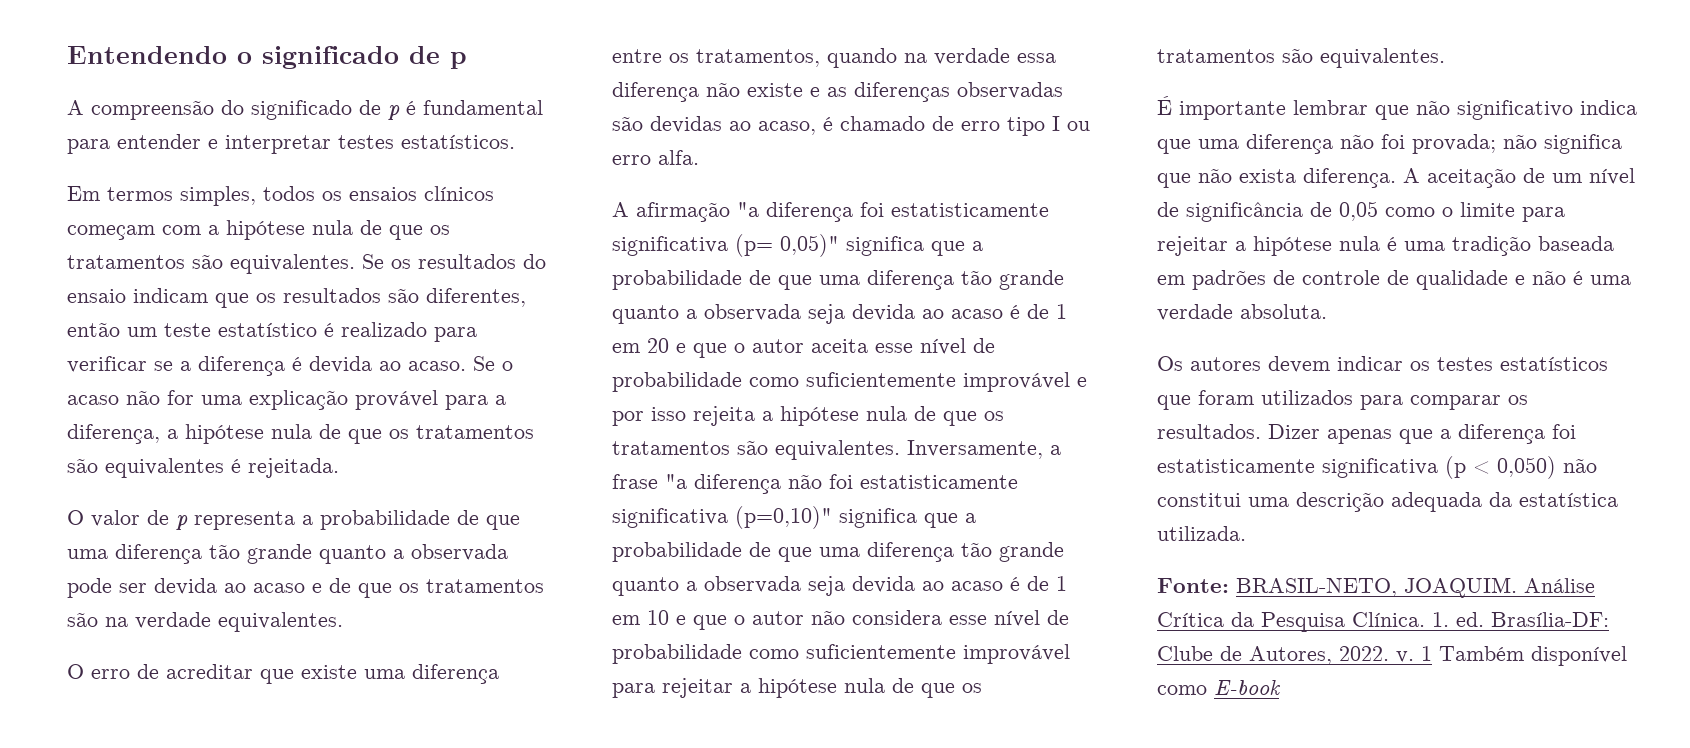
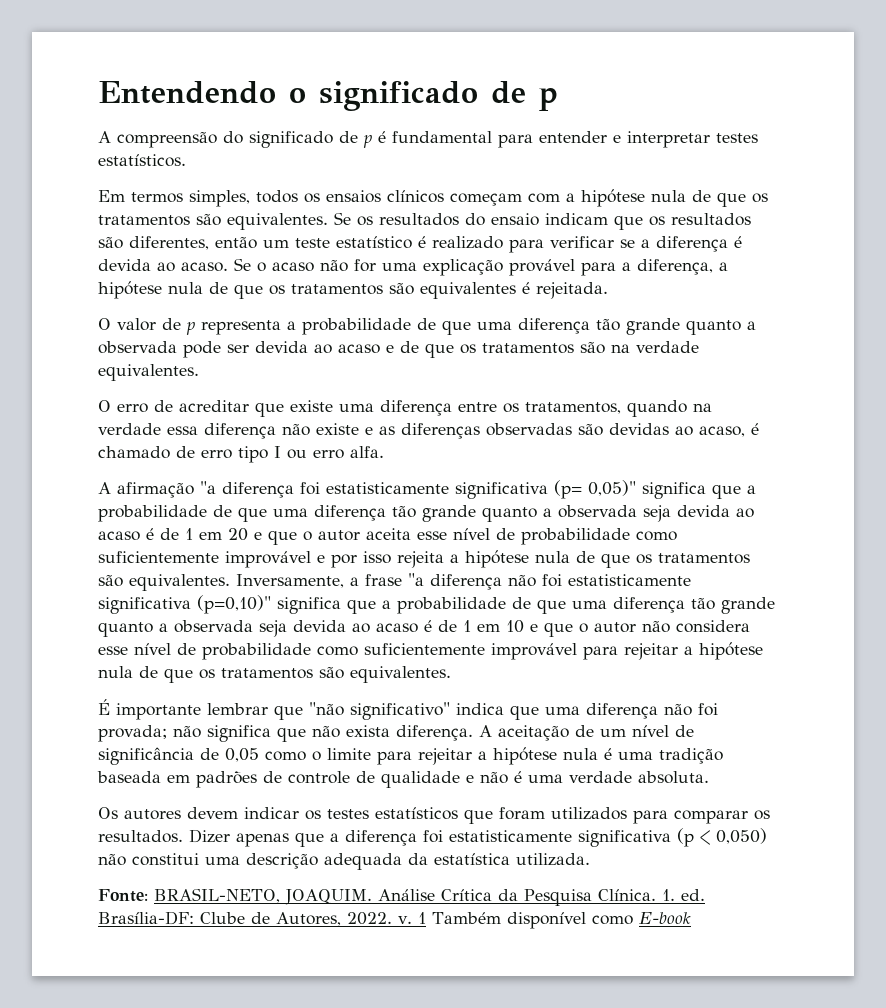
[1416,100,1573,120] não significativo -> [309,702,450,720] "não significativo"

